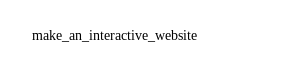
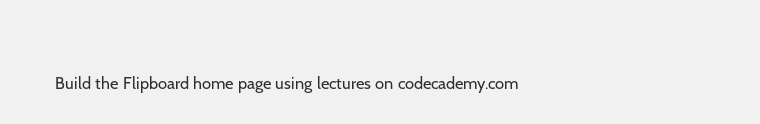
[32,30,197,42] make_an_interactive_website -> [55,76,518,93] Build the Flipboard home page using lectures on codecademy.com

